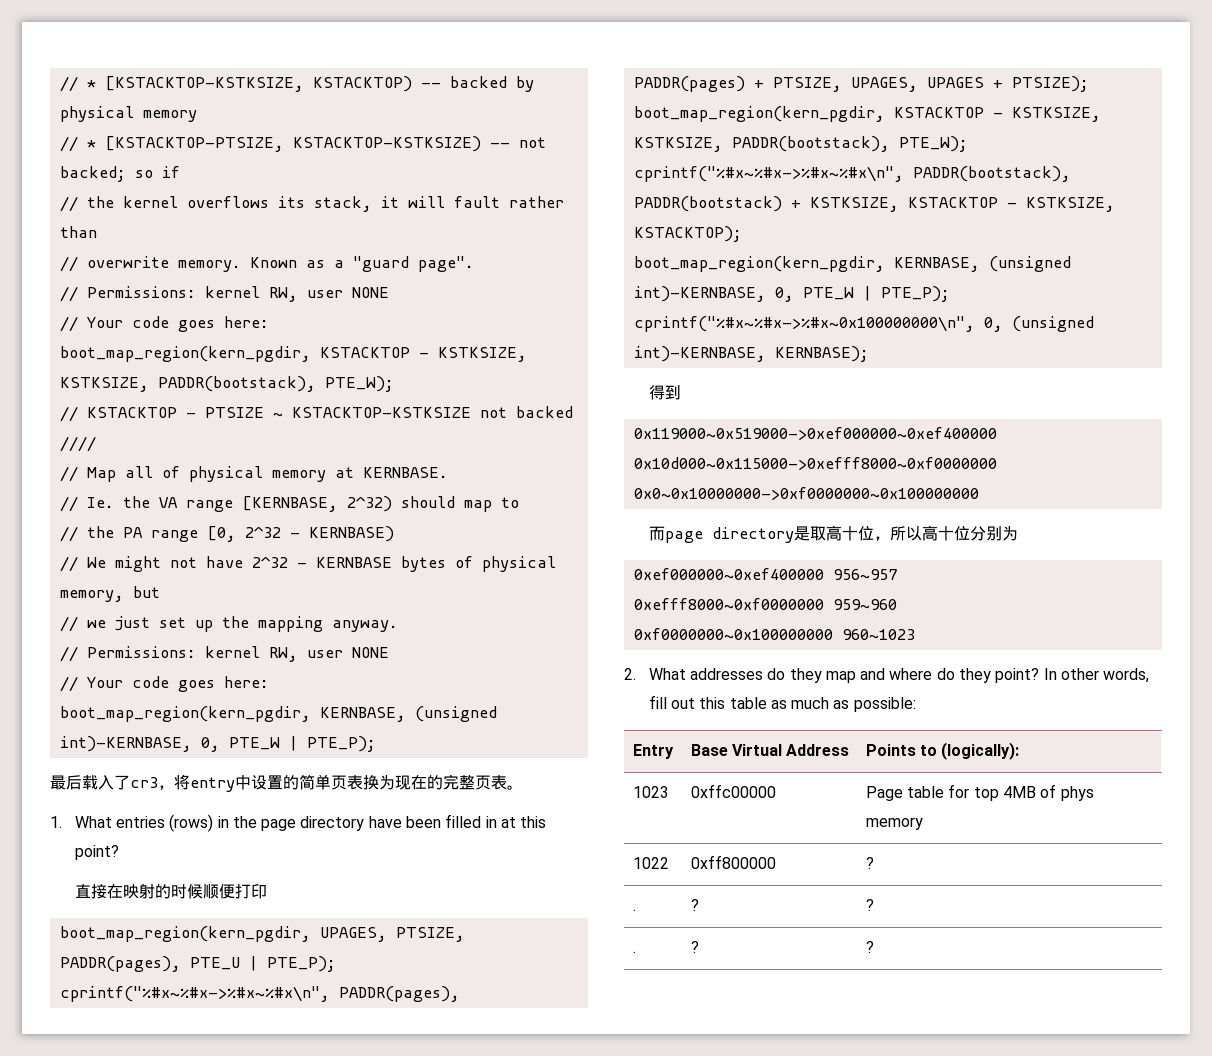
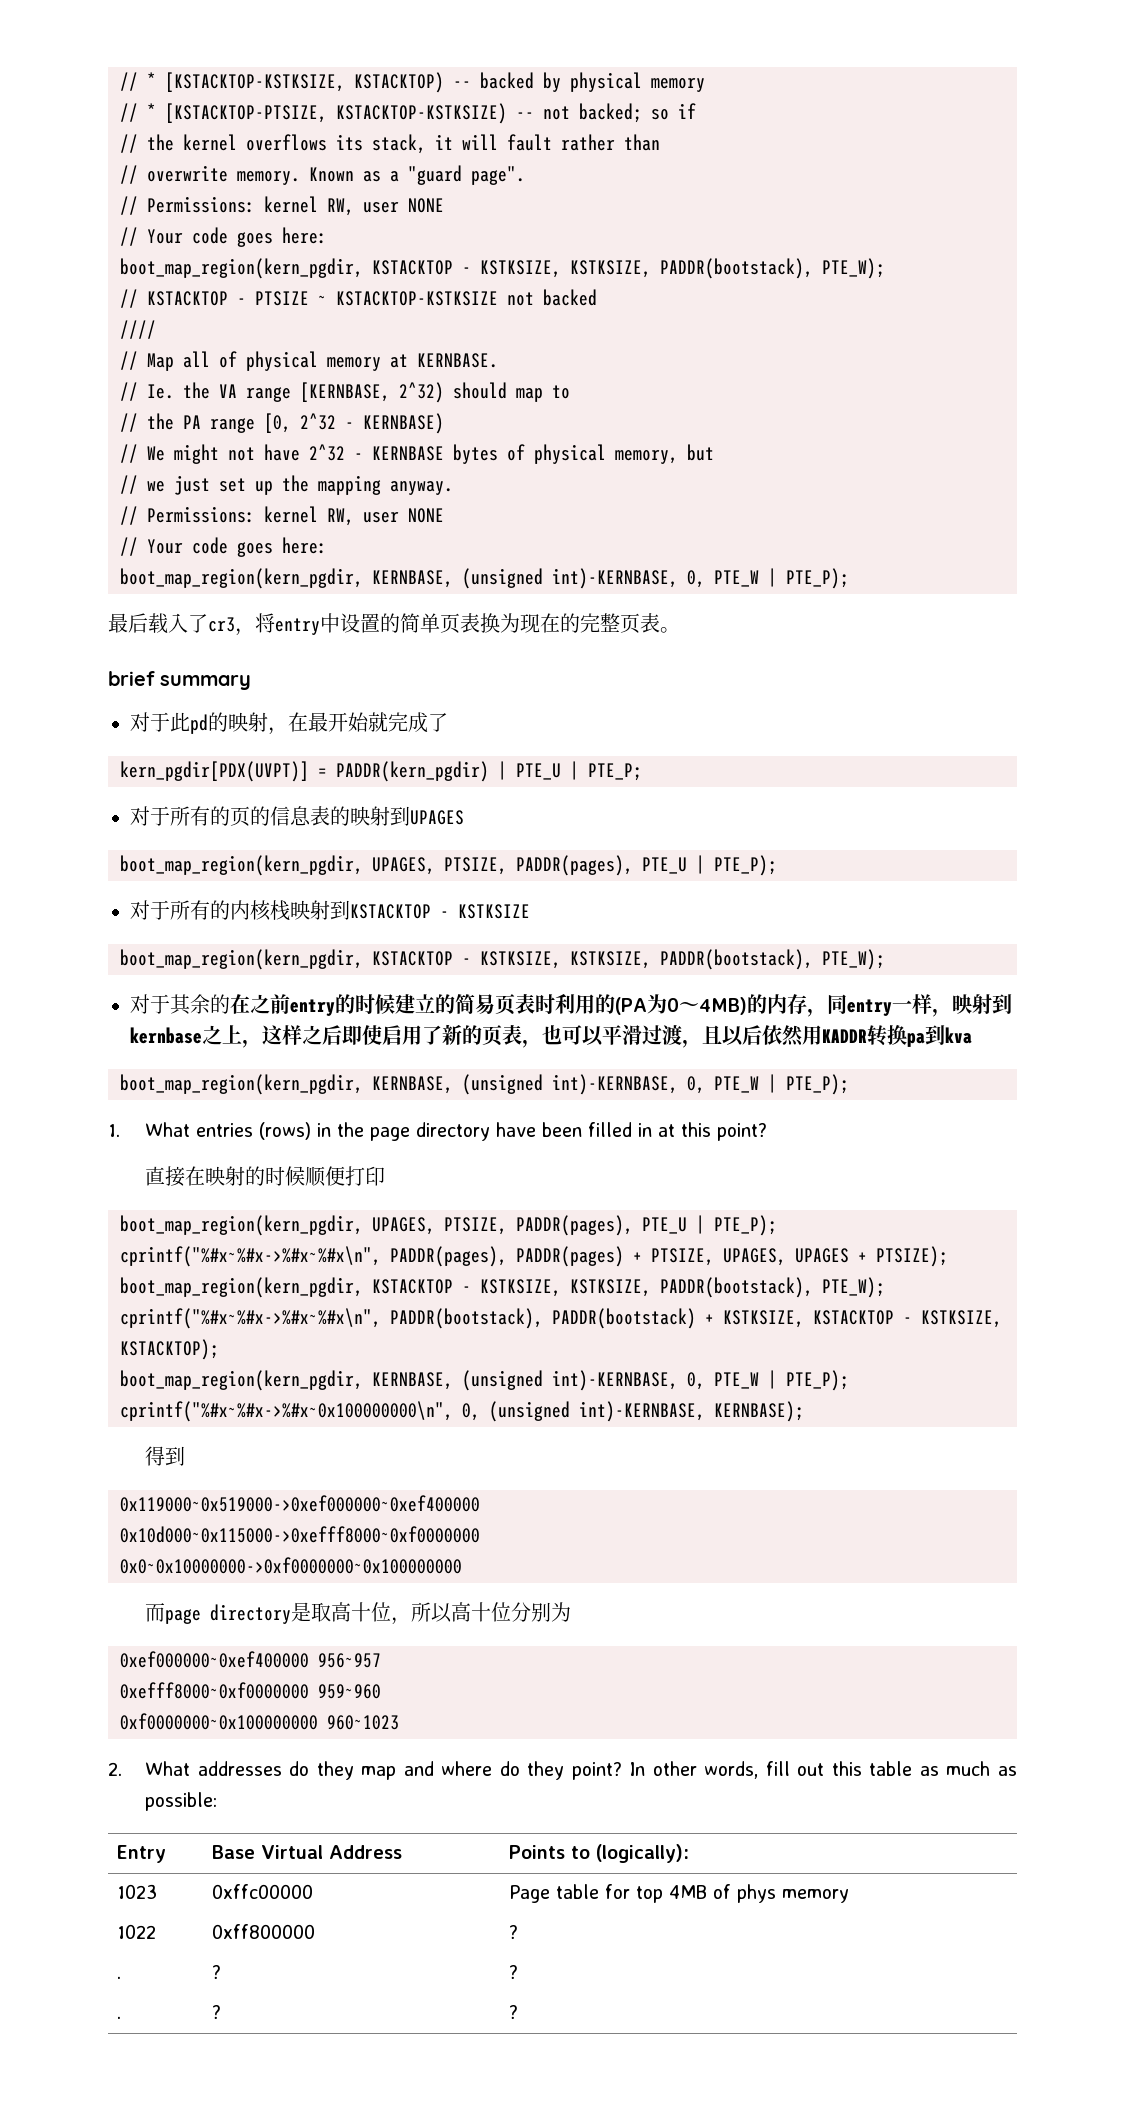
(523, 787) none -> [108,671,251,690] [130,712,448,735] [120,761,642,782] [130,806,464,826] [120,855,777,876] [130,900,530,921] [120,949,885,970] [130,993,1012,1017] [130,1024,972,1048] [120,1074,849,1095] // brief summary // 对于此pd的映射，在最开始就完成了 // kern_pgdir[PDX(UVPT)] = PADDR(kern_pgdir) | PTE_U | PTE_P; // 对于所有的页的信息表的映射到UPAGES // boot_map_region(kern_pgdir, UPAGES, PTSIZE, PADDR(pages), PTE_U | PTE_P); // 对于所有的内核栈映射到KSTACKTOP - KSTKSIZE // boot_map_region(kern_pgdir, KSTACKTOP - KSTKSIZE, KSTKSIZE, PADDR(bootstack), PTE_W); // 对于其余的在之前entry的时候建立的简易页表时利用的(PA为0～4MB)的内存，同entry一样，映射到kernbase之上，这样之后即使启用了新的页表，也可以平滑过渡，且以后依然用KADDR转换pa到kva // boot_map_region(kern_pgdir, KERNBASE, (unsigned int)-KERNBASE, 0, PTE_W | PTE_P);

